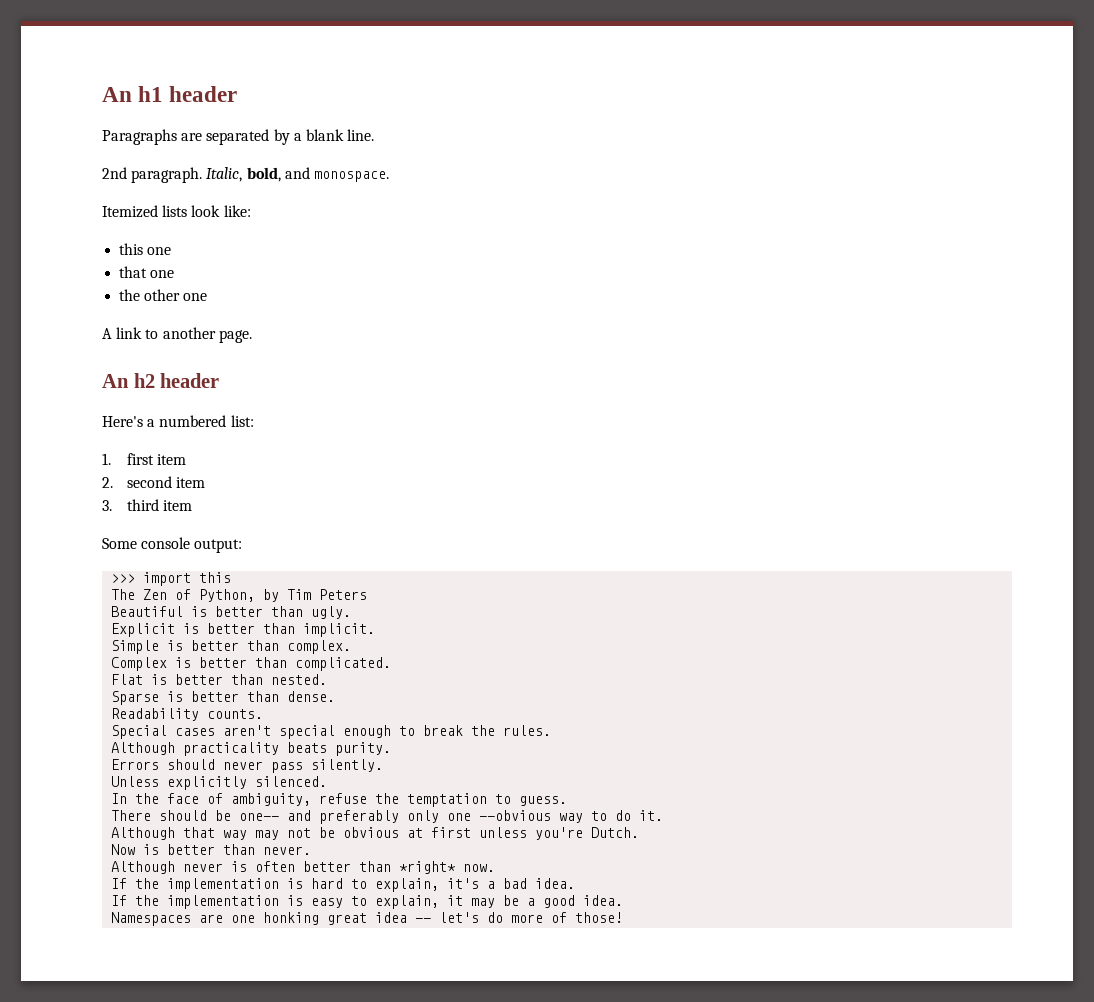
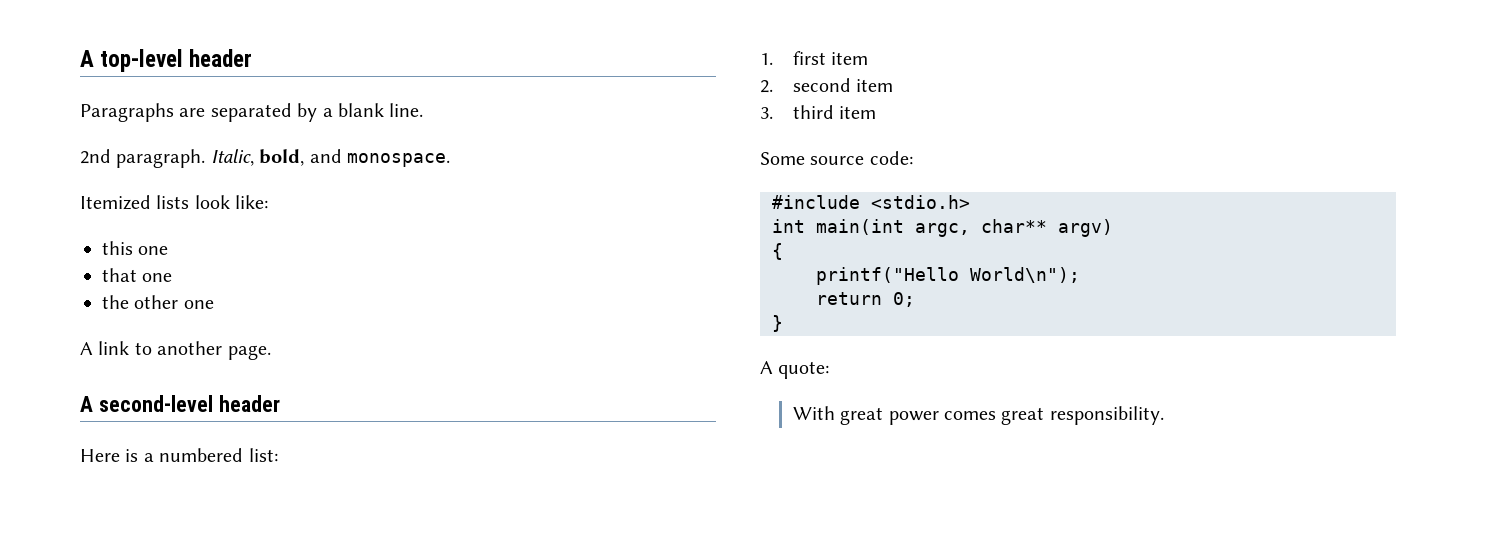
[102,86,164,102] An h1 -> [80,49,184,72] A top-level
[102,373,220,388] [102,416,143,427] An h2 header // Here's -> [80,395,280,412] [80,449,139,462] A second-level header // Here is
[141,537,243,553] [111,572,232,586] [111,589,368,602] [111,606,352,619] [111,623,376,637] [111,640,352,654] [111,657,392,671] [111,674,328,685] [111,691,336,705] [111,708,264,721] [111,725,552,739] [111,742,392,756] [111,759,384,773] [111,776,328,790] [111,793,568,807] [111,810,664,824] [111,827,640,840] [111,844,312,855] [111,861,496,874] [111,878,576,892] [111,895,624,909] [111,912,624,926] console output: // >>> import this // The Zen of Python, by Tim Peters // Beautiful is better than ugly. // Explicit is better than implicit. // Simple is better than complex. // Complex is better than complicated. // Flat is better than nested. // Sparse is better than dense. // Readability counts. // Special cases aren't special enough to break the rules. // Although practicality beats purity. // Errors should never pass silently. // Unless explicitly silenced. // In the face of ambiguity, refuse the temptation to guess. // There should be one-- and preferably only one --obvious way to do it. // Although that way may not be obvious at first unless you're Dutch. // Now is better than never. // Although never is often better than *right* now. // If the implementation is hard to explain, it's a bad idea. // If the implementation is easy to explain, it may be a good idea. // Namespaces are one honking great idea -- let's do more of those! -> [810,151,913,165] [772,195,970,209] [772,219,1113,237] [772,243,783,260] [816,267,1080,285] [816,292,915,307] [772,315,783,332] [760,361,830,379] [792,406,1164,425] source code: // #include <stdio.h> // int main(int argc, char** argv) // { // printf("Hello World\n"); // return 0; // } // A quote: // With great power comes great responsibility.

